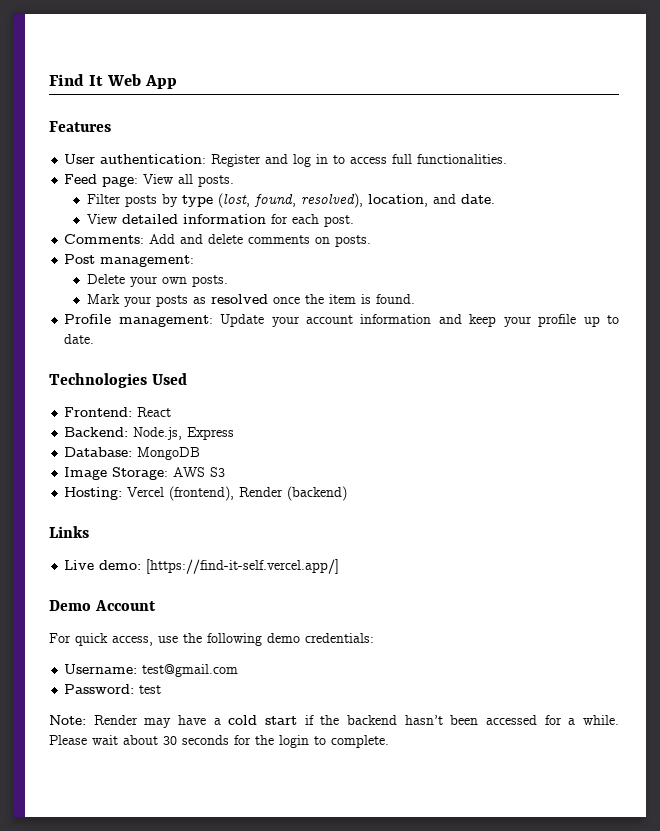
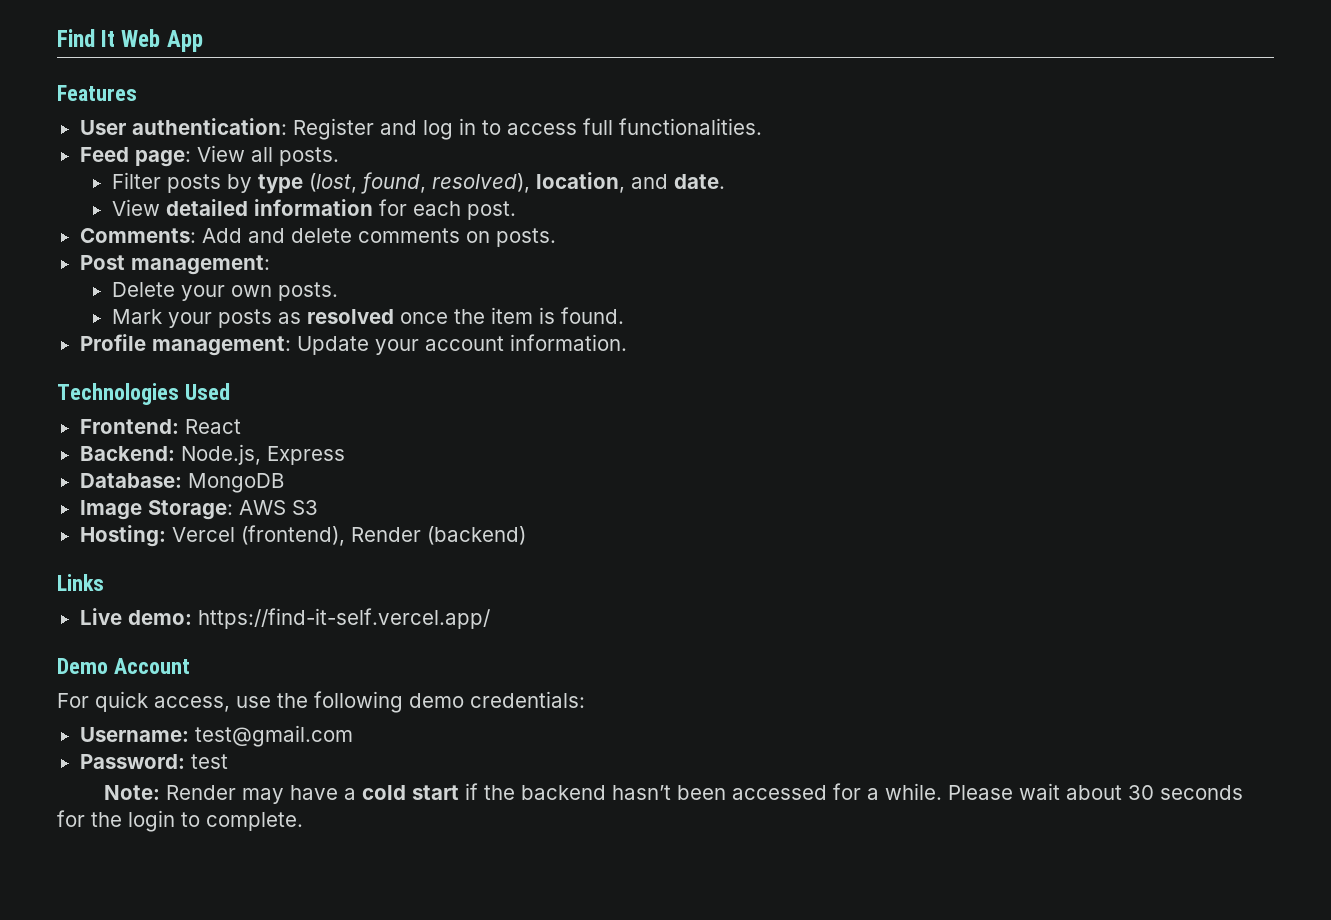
[360,314,619,327] [64,334,95,344] information and keep your profile up to date. -> [509,334,627,351] information.
[146,559,340,574] [https://find-it-self.vercel.app/] -> [197,608,490,629] https://find-it-self.vercel.app/

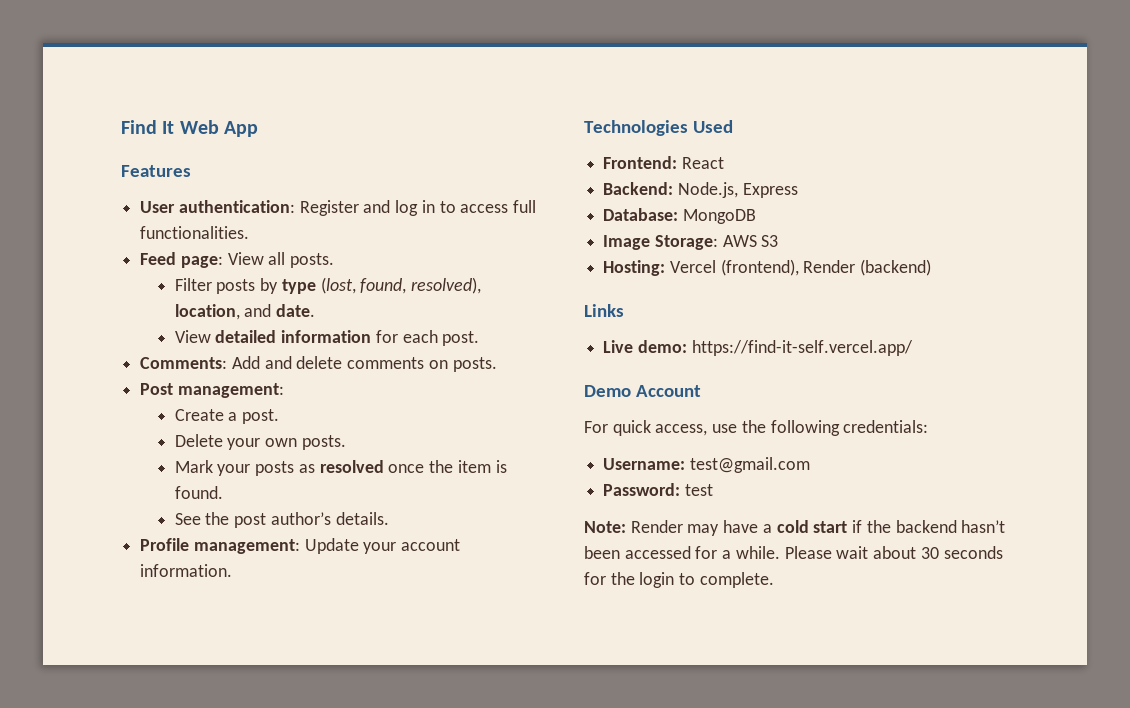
(270, 265) none -> [174,409,280,424] // Create a post.
(624, 315) none -> [174,512,389,528] // See the post author’s details.
[409,693,464,708] demo -> (840, 428) none

